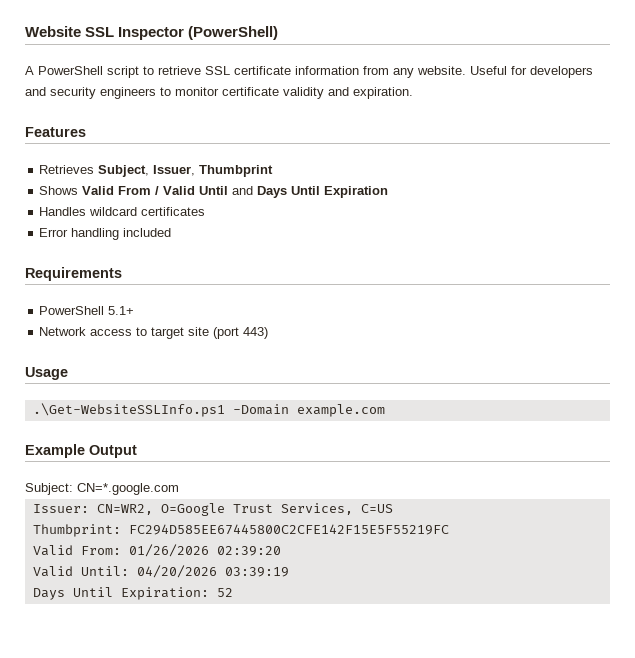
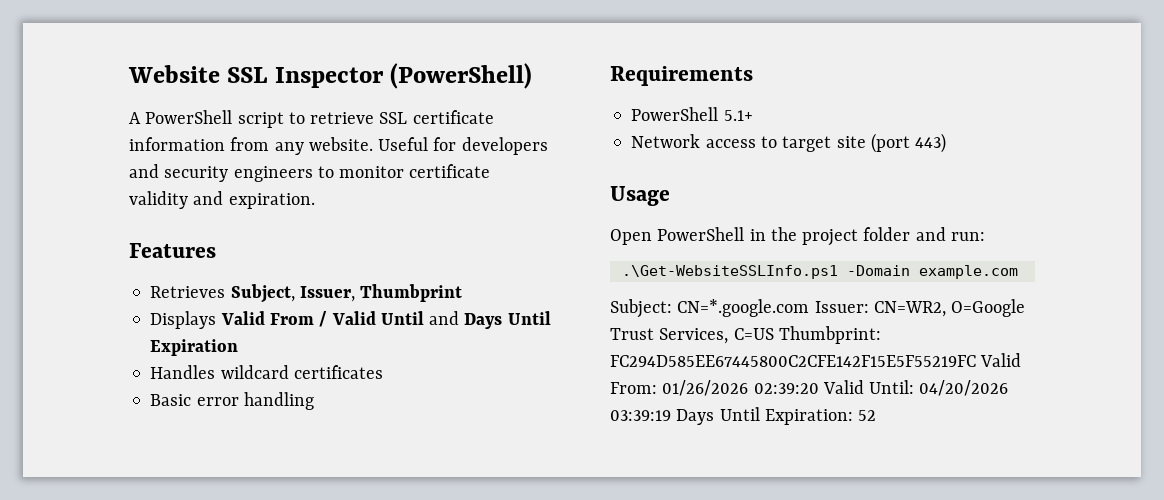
[39,186,79,195] Shows -> [150,311,217,329] Displays
[39,228,69,237] Error -> [150,394,239,406] Basic error
[123,228,172,237] included -> (314, 401) none
(68, 373) none -> [610,227,985,246] // Open PowerShell in the project folder and run:
[25,444,137,458] // Example Output -> (1018, 272) none
(179, 489) // -> (810, 308) none
(393, 508) // -> (774, 334) none
(449, 529) // -> (976, 361) none
(281, 551) // -> (819, 388) none
(289, 572) // -> (671, 415) none

